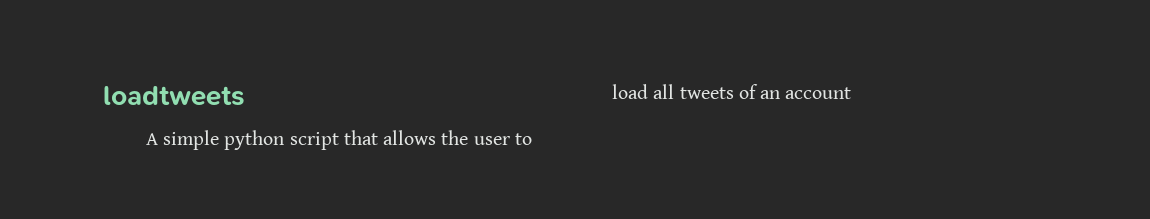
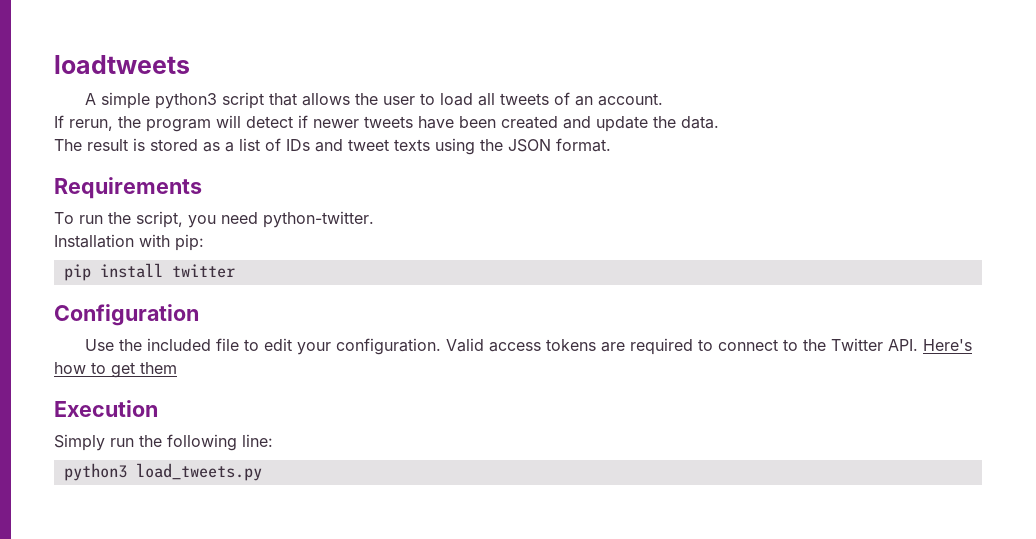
[224,130,285,150] python -> [155,93,218,109] python3
[785,87,852,99] account -> [598,93,664,106] [54,115,719,132] [54,138,611,155] [54,177,202,199] [54,211,374,228] [54,234,204,251] [63,263,235,281] [54,304,199,326] [85,338,973,355] [54,362,177,378] [54,400,158,417] [54,434,273,451] [63,463,262,481] account. // If rerun, the program will detect if newer tweets have been created and update the data. // The result is stored as a list of IDs and tweet texts using the JSON format. // Requirements // To run the script, you need python-twitter. // Installation with pip: // pip install twitter // Configuration // Use the included file to edit your configuration. Valid access tokens are required to connect to the Twitter API. Here's how to get them // Execution // Simply run the following line: // python3 load_tweets.py

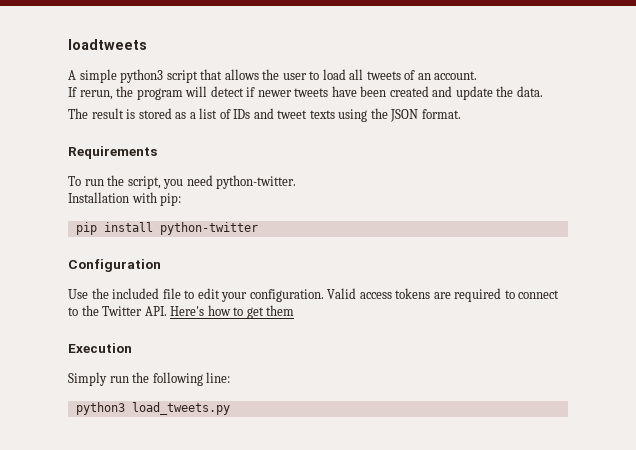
[171,264,235,278] twitter -> [159,222,258,235] python-twitter

